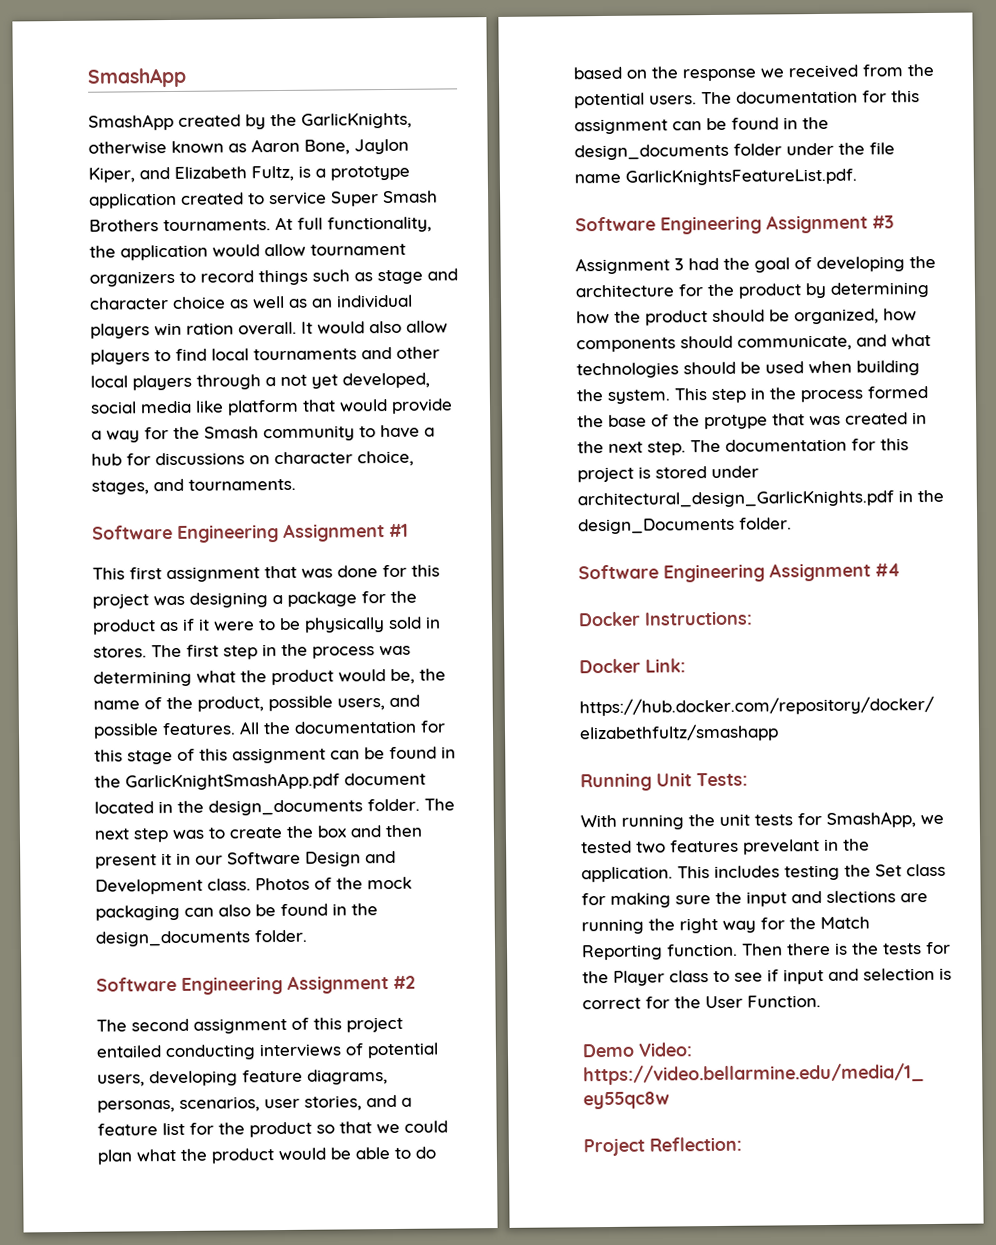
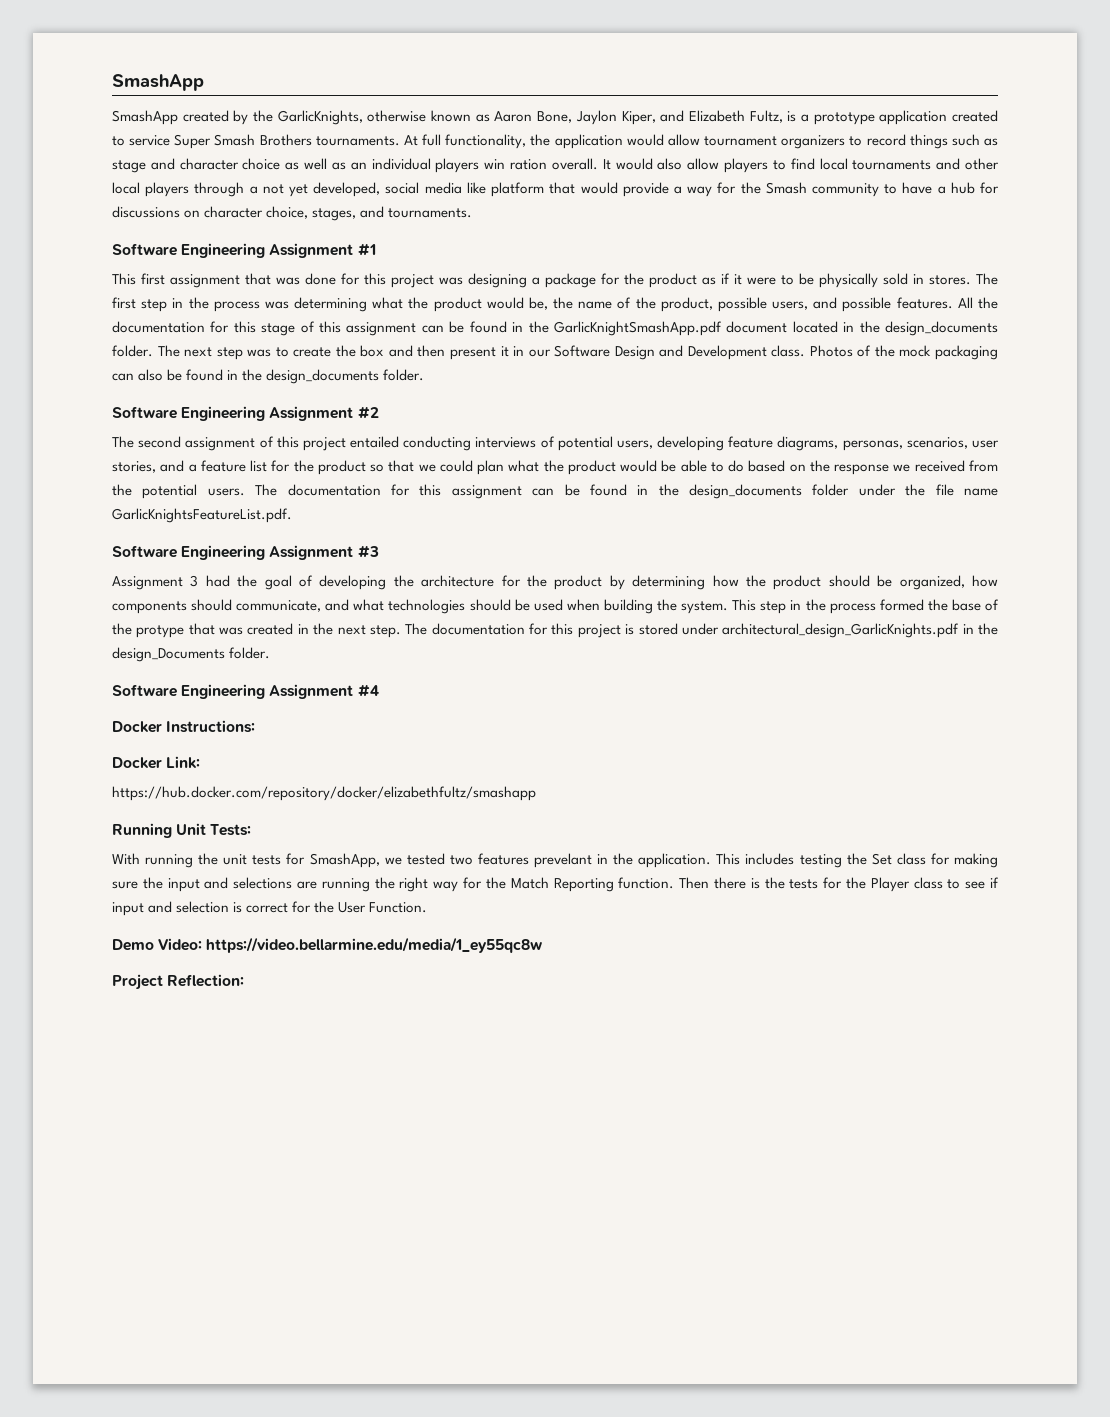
[826,890,896,903] slections -> [233,877,293,889] selections

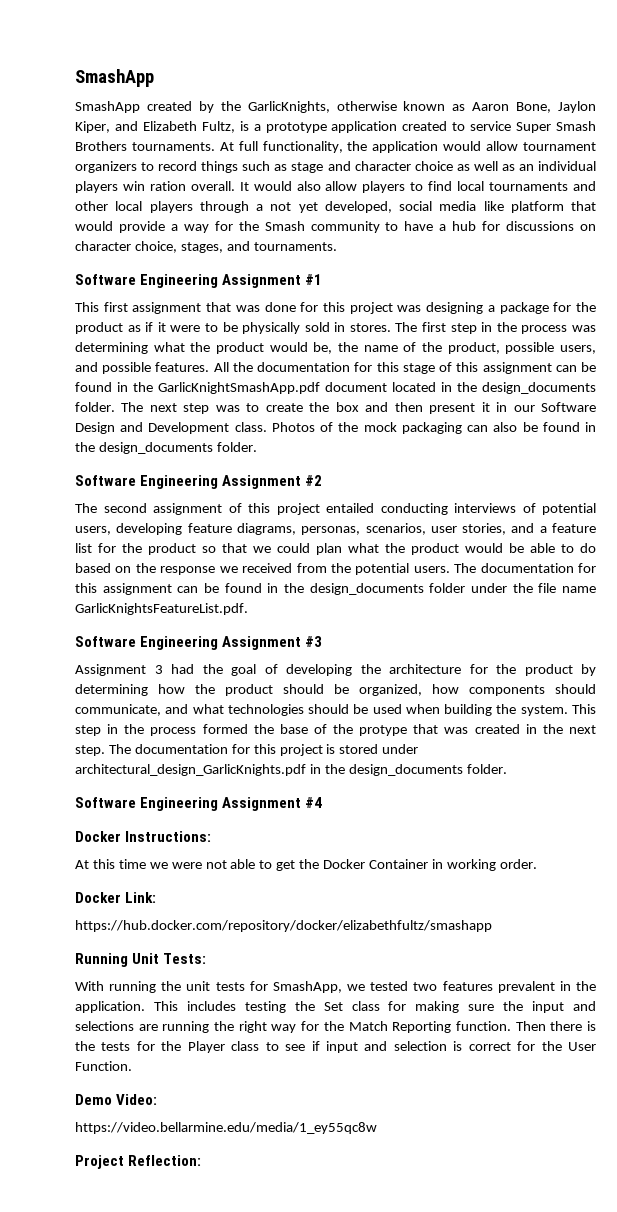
[112,647,225,662] design_Documents -> [348,764,463,776] design_documents
(256, 726) none -> [75,859,537,871] // At this time we were not able to get the Docker Container in working order.
[533,853,592,868] prevelant -> [497,981,555,993] prevalent
(203, 944) none -> (158, 1099) //

